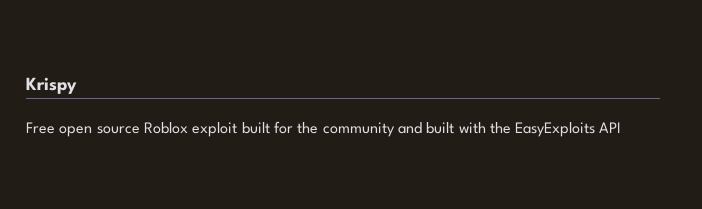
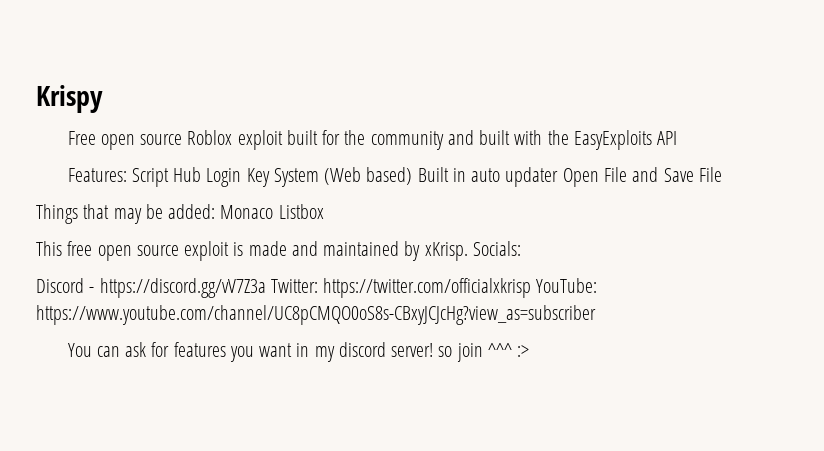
(622, 127) none -> [67,167,722,187] [36,204,324,224] [36,241,521,261] [36,278,598,298] [36,305,596,325] [67,342,530,362] // Features: Script Hub Login Key System (Web based) Built in auto updater Open File and Save File // Things that may be added: Monaco Listbox // This free open source exploit is made and maintained by xKrisp. Socials: // Discord - https://discord.gg/vV7Z3a Twitter: https://twitter.com/officialxkrisp YouTube: https://www.youtube.com/channel/UC8pCMQO0oS8s-CBxyJCJcHg?view_as=subscriber // You can ask for features you want in my discord server! so join ^^^ :>

